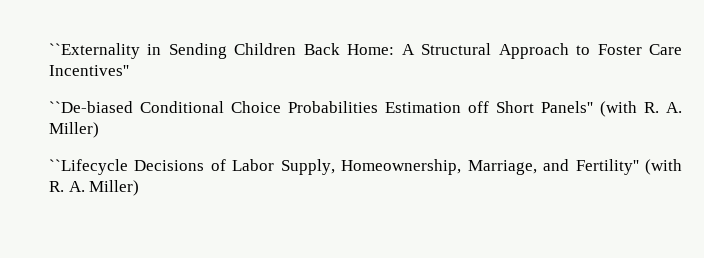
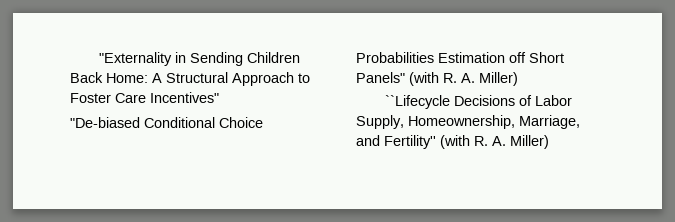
[49,43,140,59] ``Externality -> [98,52,172,66] "Externality
[49,65,129,76] [49,101,133,113] Incentives'' // ``De-biased -> [150,92,219,103] [70,117,140,128] Incentives" // "De-biased
[541,101,593,113] Panels'' -> [356,72,405,83] Panels"

